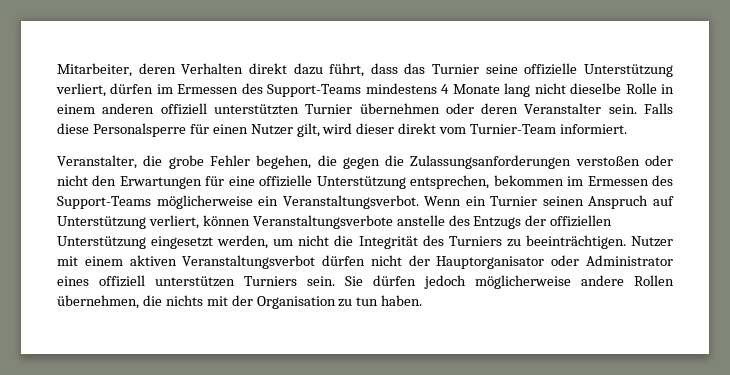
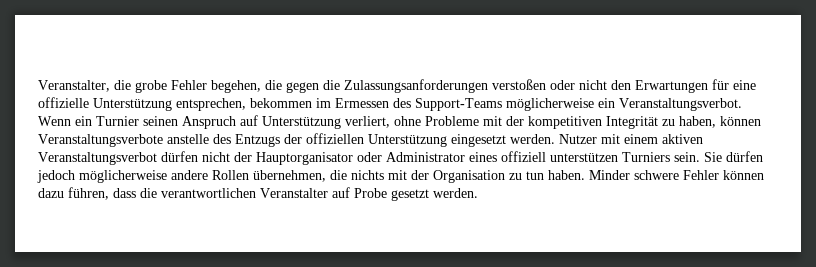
[57,63,673,77] [56,83,674,97] [57,103,673,115] [57,123,628,137] Mitarbeiter, deren Verhalten direkt dazu führt, dass das Turnier seine offizielle Unterstützung verliert, dürfen im Ermessen des Support-Teams mindestens 4 Monate lang nicht dieselbe Rolle in einem anderen offiziell unterstützten Turnier übernehmen oder deren Veranstalter sein. Falls diese Personalsperre für einen Nutzer gilt, wird dieser direkt vom Turnier-Team informiert. // -> (38, 86) none
(199, 222) none -> [394,116,716,129] ohne Probleme mit der kompetitiven Integrität zu haben,
[217,235,626,249] werden, um nicht die Integrität des Turniers zu beeinträchtigen. -> [510,134,555,144] werden.
(423, 300) none -> [589,170,764,180] [38,187,478,201] Minder schwere Fehler können dazu führen, dass die verantwortlichen Veranstalter auf Probe gesetzt werden.

